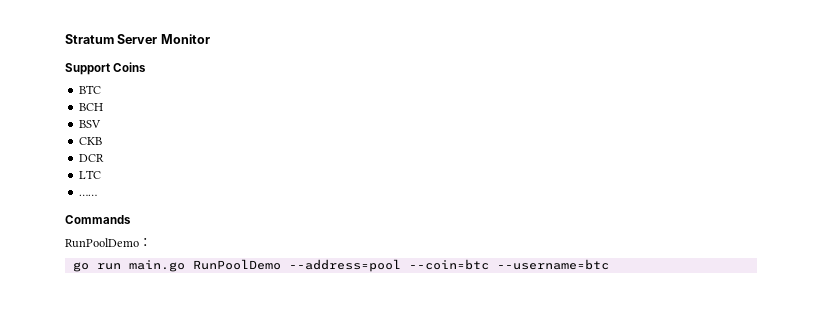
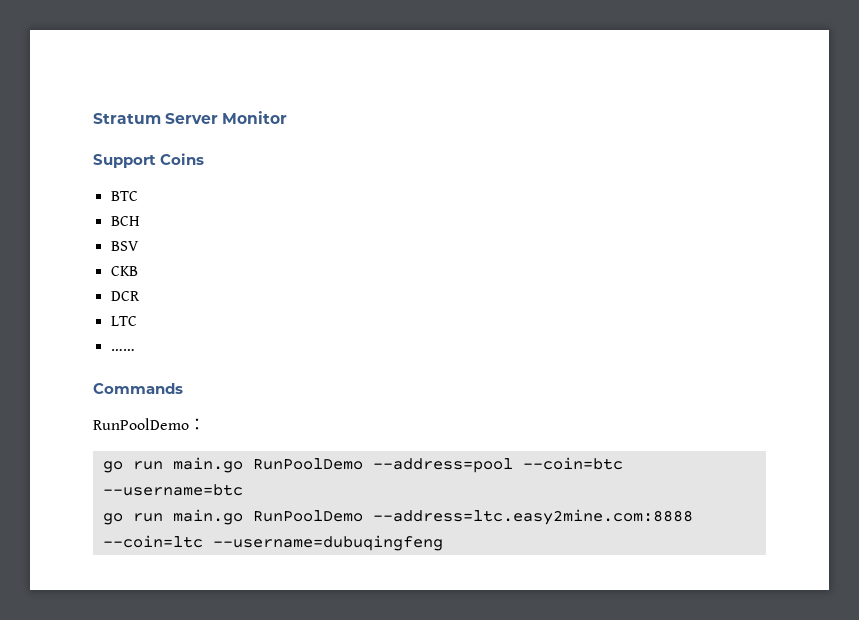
(609, 264) none -> [102,509,693,525] [102,535,443,551] // go run main.go RunPoolDemo --address=ltc.easy2mine.com:8888 --coin=ltc --username=dubuqingfeng

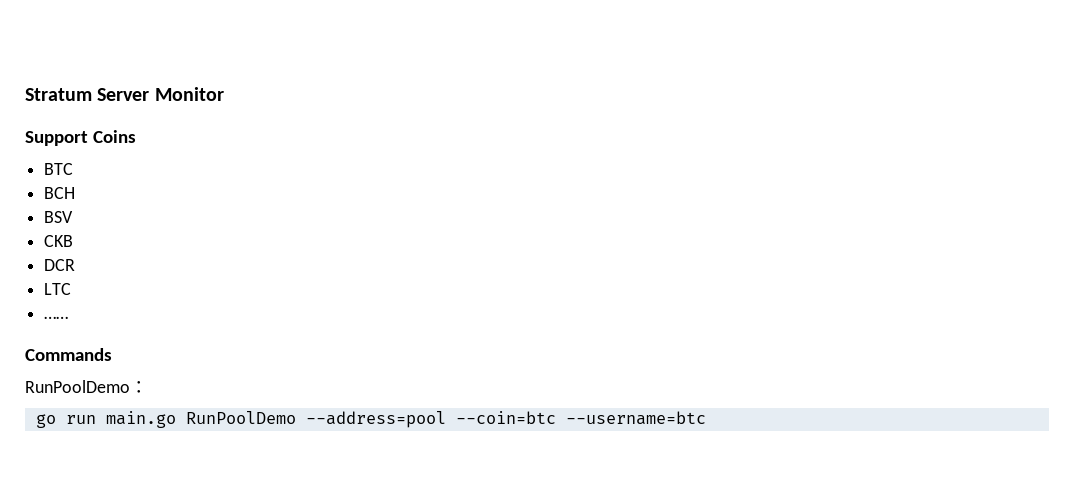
[102,509,693,525] [102,535,443,551] // go run main.go RunPoolDemo --address=ltc.easy2mine.com:8888 --coin=ltc --username=dubuqingfeng -> (706, 418) none

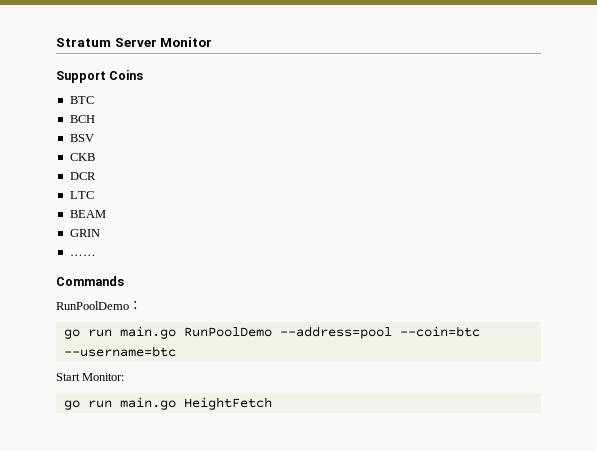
(72, 289) none -> [69,210,106,218] [69,229,100,237] // BEAM // GRIN
(706, 418) none -> [56,373,125,381] [63,397,272,410] // Start Monitor: // go run main.go HeightFetch

